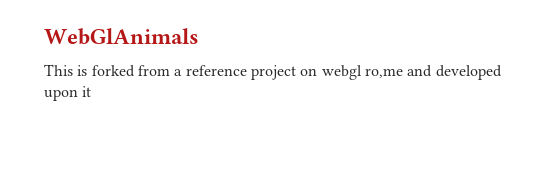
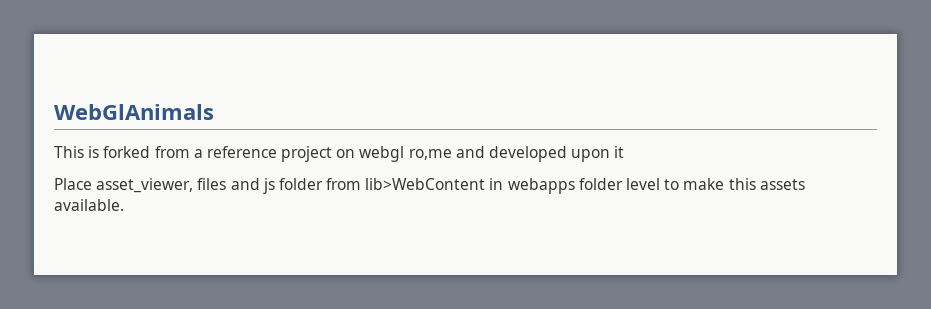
(92, 91) none -> [54,178,805,194] [54,199,124,211] // Place asset_viewer, files and js folder from lib>WebContent in webapps folder level to make this assets available.

